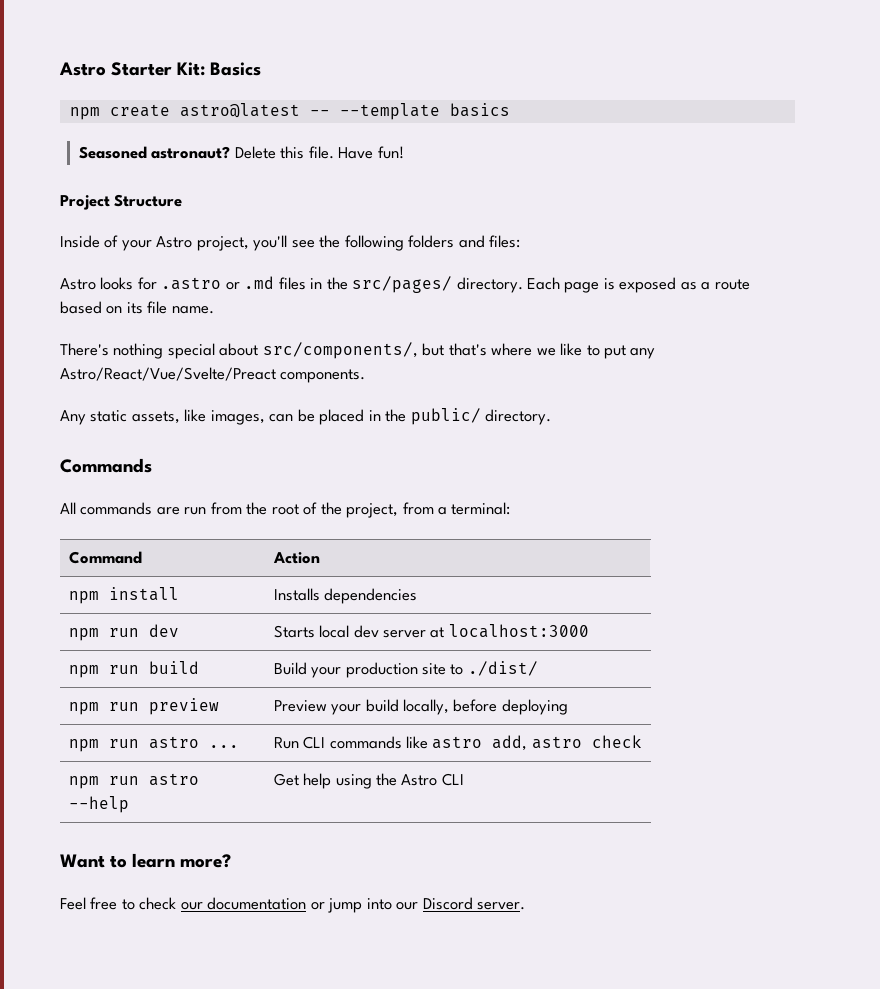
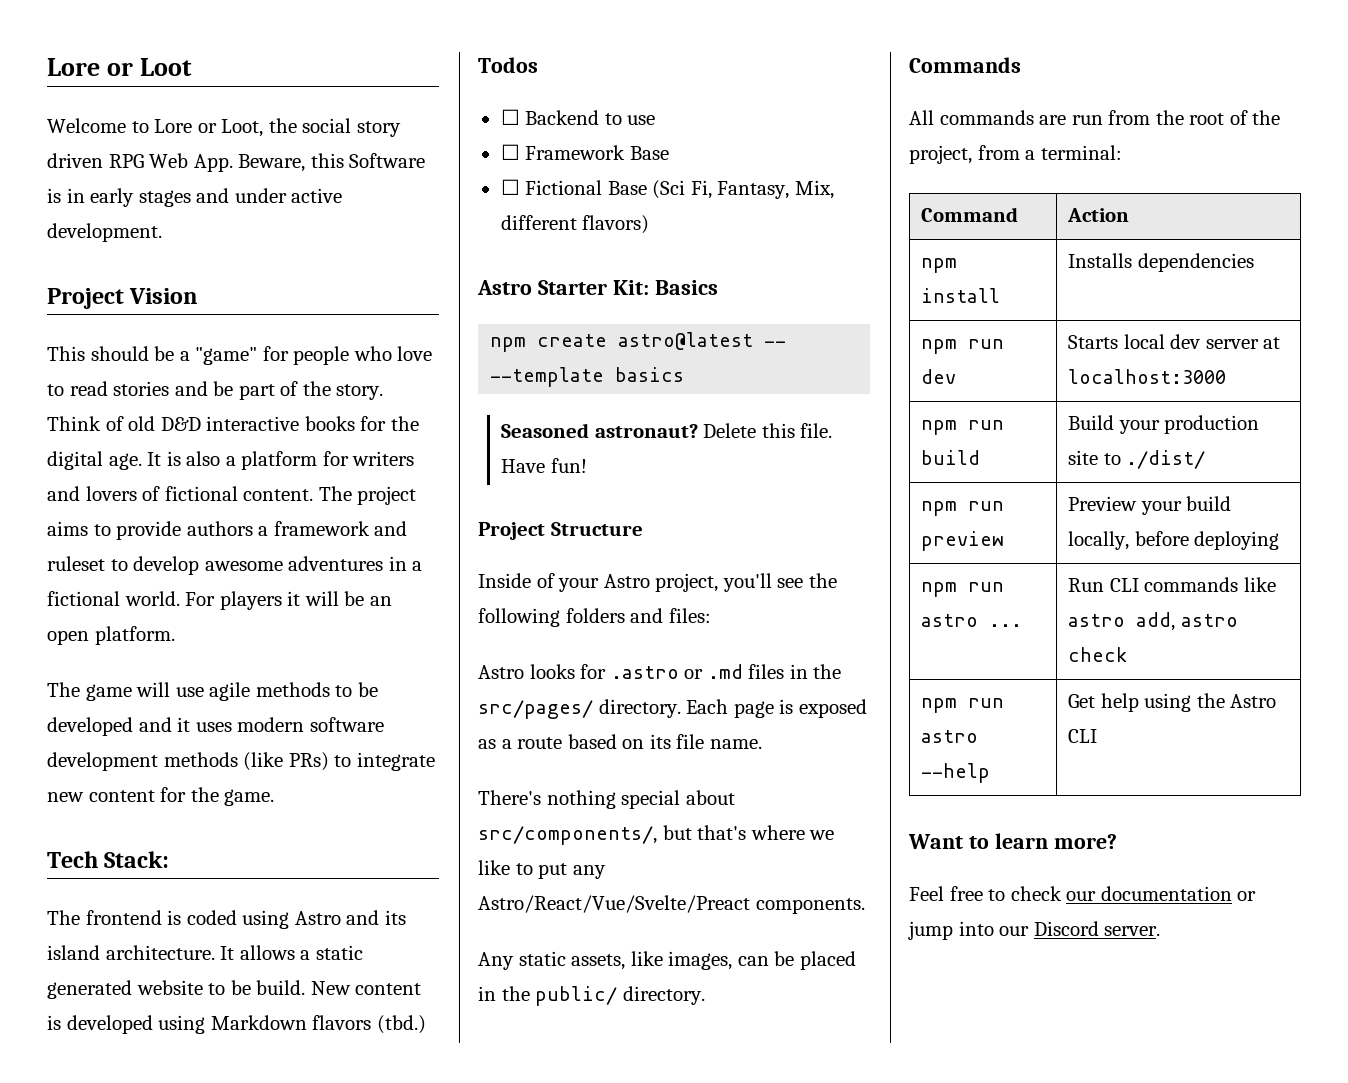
(59, 69) none -> [47,58,193,76] [47,118,401,137] [47,153,426,172] [47,188,343,207] [47,223,162,242] [47,288,199,309] [47,346,433,365] [47,381,384,400] [47,416,419,431] [47,451,415,470] [47,486,417,505] [47,521,408,540] [47,556,423,575] [47,591,392,610] [47,626,175,645] [47,682,378,701] [47,717,384,736] [47,752,435,771] [47,787,275,806] [47,851,170,868] [47,910,406,929] [47,945,363,960] [47,980,422,999] [47,1015,426,1034] [478,57,538,73] [500,109,656,125] [500,144,669,160] [500,179,834,199] [500,215,650,234] Lore or Loot // Welcome to Lore or Loot, the social story driven RPG Web App. Beware, this Software is in early stages and under active development. // Project Vision // This should be a "game" for people who love to read stories and be part of the story. Think of old D&D interactive books for the digital age. It is also a platform for writers and lovers of fictional content. The project aims to provide authors a framework and ruleset to develop awesome adventures in a fictional world. For players it will be an open platform. // The game will use agile methods to be developed and it uses modern software development methods (like PRs) to integrate new content for the game. // Tech Stack: // The frontend is coded using Astro and its island architecture. It allows a static generated website to be build. New content is developed using Markdown flavors (tbd.) // Todos // ☐ Backend to use // ☐ Framework Base // ☐ Fictional Base (Sci Fi, Fantasy, Mix, different flavors) //

